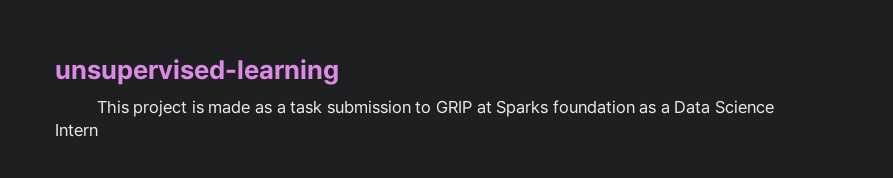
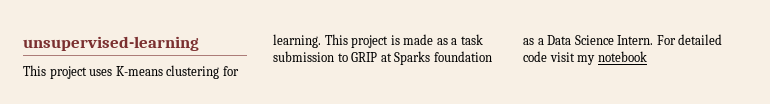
(188, 108) none -> [89,65,239,79] [273,34,389,48] uses K-means clustering for learning. This project
[55,123,98,137] Intern -> [617,34,723,45] [523,51,647,65] Intern. For detailed code visit my notebook

